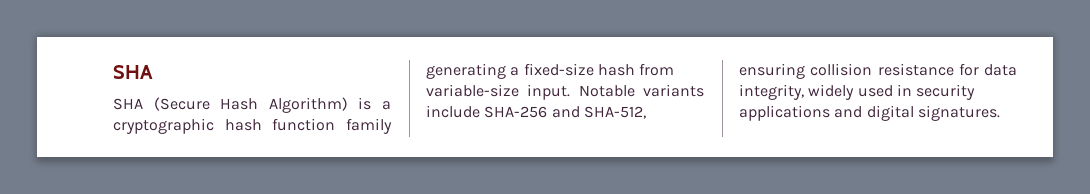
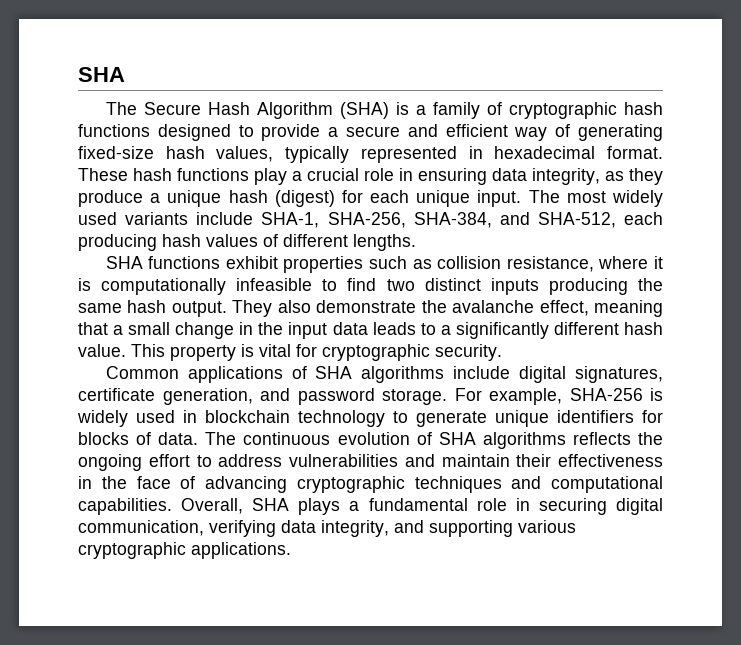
[113,97,391,113] [113,118,393,134] [426,63,675,79] [426,84,704,100] [426,105,646,119] [739,63,1017,79] [739,84,976,100] [739,105,1000,121] SHA (Secure Hash Algorithm) is a cryptographic hash function family generating a fixed-size hash from variable-size input. Notable variants include SHA-256 and SHA-512, ensuring collision resistance for data integrity, widely used in security applications and digital signatures. -> [105,102,664,119] [78,124,664,141] [78,146,663,163] [78,168,663,185] [78,190,663,207] [78,212,663,228] [78,234,416,251] [105,256,663,273] [78,278,663,295] [78,300,664,317] [78,322,663,339] [78,344,502,361] [105,366,663,383] [78,388,663,405] [77,410,663,427] [78,432,664,449] [78,454,663,471] [78,476,663,493] [78,498,663,515] [78,520,576,537] [78,542,291,559] The Secure Hash Algorithm (SHA) is a family of cryptographic hash functions designed to provide a secure and efficient way of generating fixed-size hash values, typically represented in hexadecimal format. These hash functions play a crucial role in ensuring data integrity, as they produce a unique hash (digest) for each unique input. The most widely used variants include SHA-1, SHA-256, SHA-384, and SHA-512, each producing hash values of different lengths. // SHA functions exhibit properties such as collision resistance, where it is computationally infeasible to find two distinct inputs producing the same hash output. They also demonstrate the avalanche effect, meaning that a small change in the input data leads to a significantly different hash value. This property is vital for cryptographic security. // Common applications of SHA algorithms include digital signatures, certificate generation, and password storage. For example, SHA-256 is widely used in blockchain technology to generate unique identifiers for blocks of data. The continuous evolution of SHA algorithms reflects the ongoing effort to address vulnerabilities and maintain their effectiveness in the face of advancing cryptographic techniques and computational capabilities. Overall, SHA plays a fundamental role in securing digital communication, verifying data integrity, and supporting various cryptographic applications.

